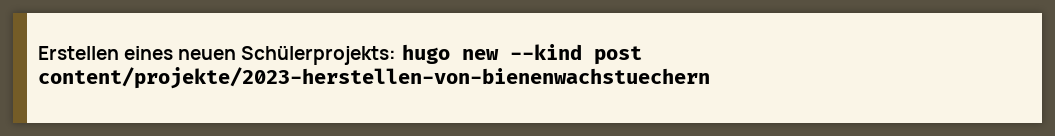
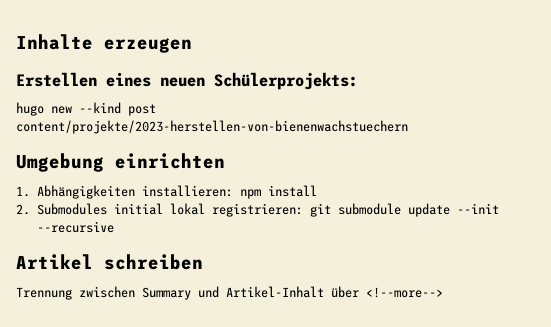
(38, 53) none -> [16,34,192,53] Inhalte erzeugen //
(397, 55) none -> (358, 81) //
(710, 78) none -> [16,153,225,172] [16,185,318,199] [16,203,500,217] [37,221,115,233] [16,254,203,270] [16,286,443,300] // Umgebung einrichten // 1. Abhängigkeiten installieren: npm install // 2. Submodules initial lokal registrieren: git submodule update --init --recursive // Artikel schreiben // Trennung zwischen Summary und Artikel-Inhalt über <!--more-->

